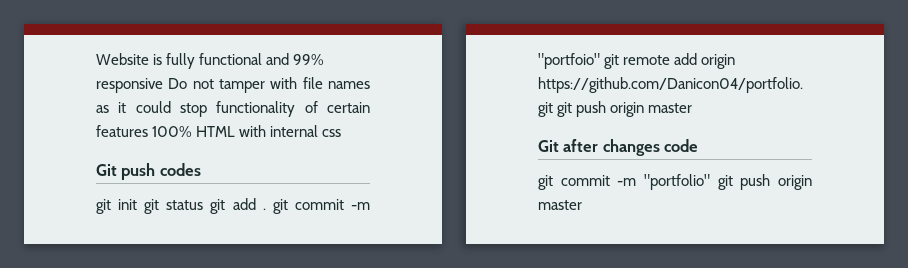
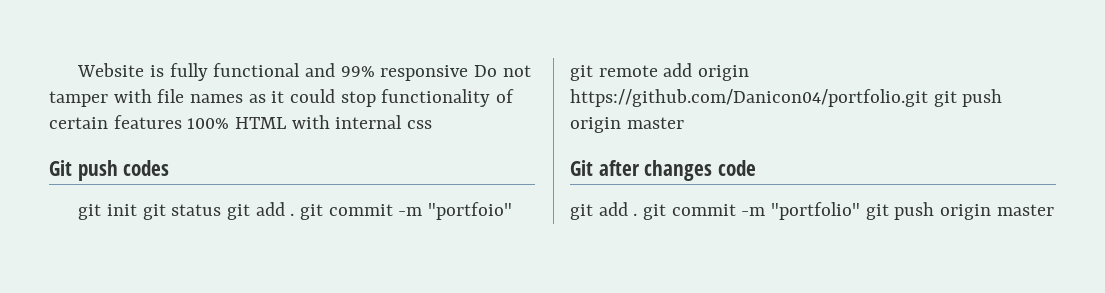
(553, 182) none -> [598,202,667,220] add . git

